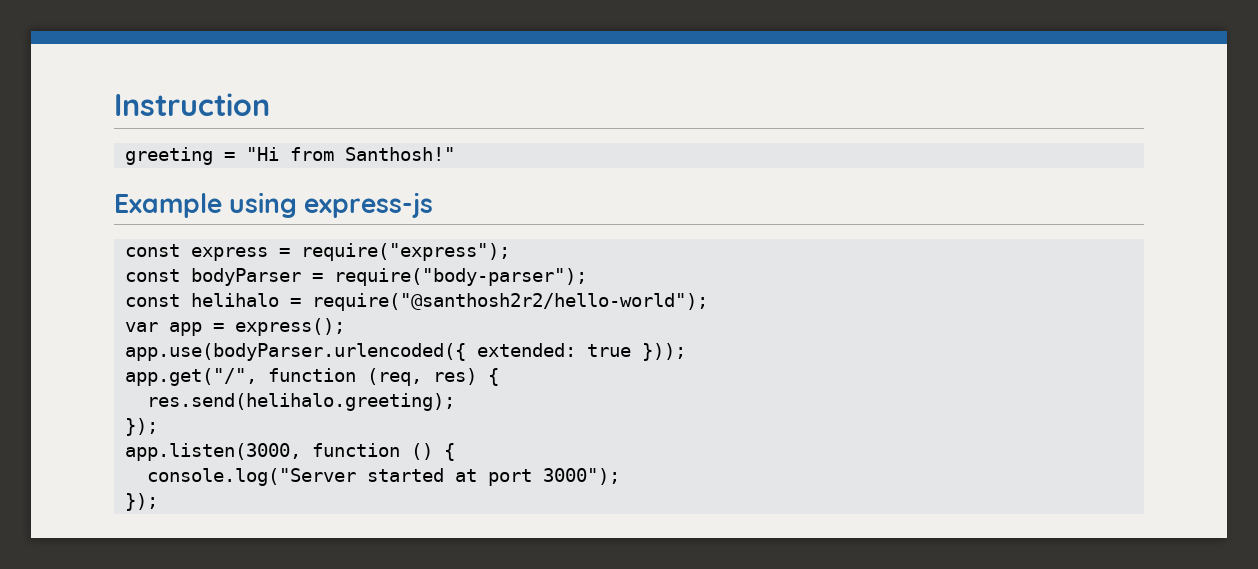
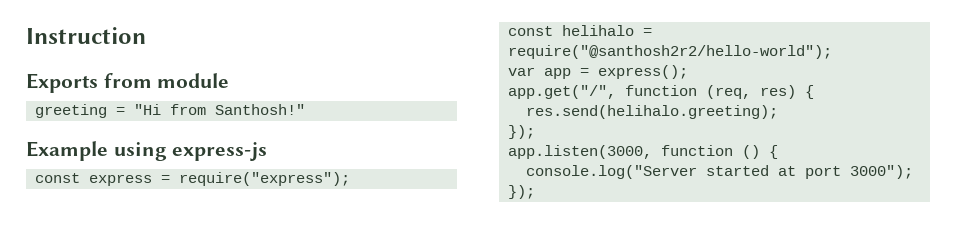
(270, 104) none -> [26,73,230,93] // Exports from module
[125,268,588,286] // const bodyParser = require("body-parser"); -> (351, 179) none
[125,343,687,361] // app.use(bodyParser.urlencoded({ extended: true })); -> (689, 72) none

